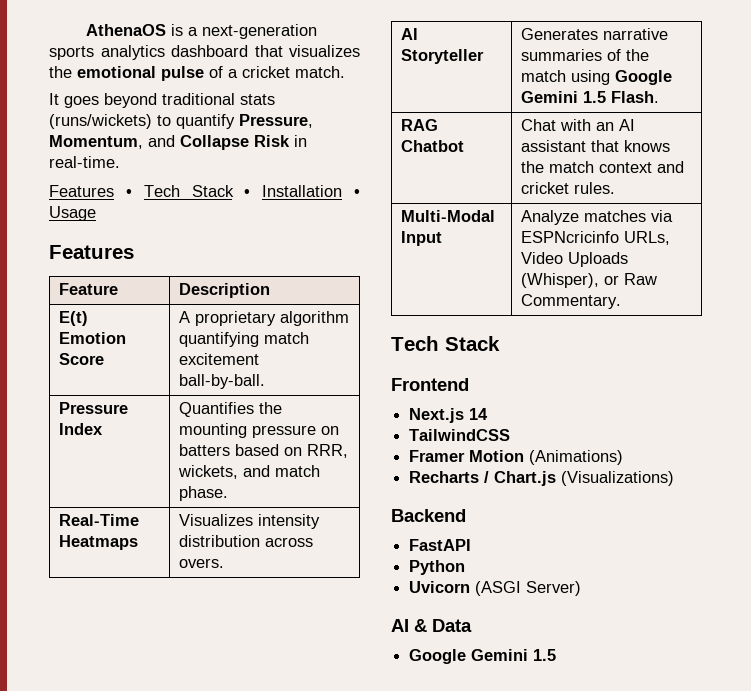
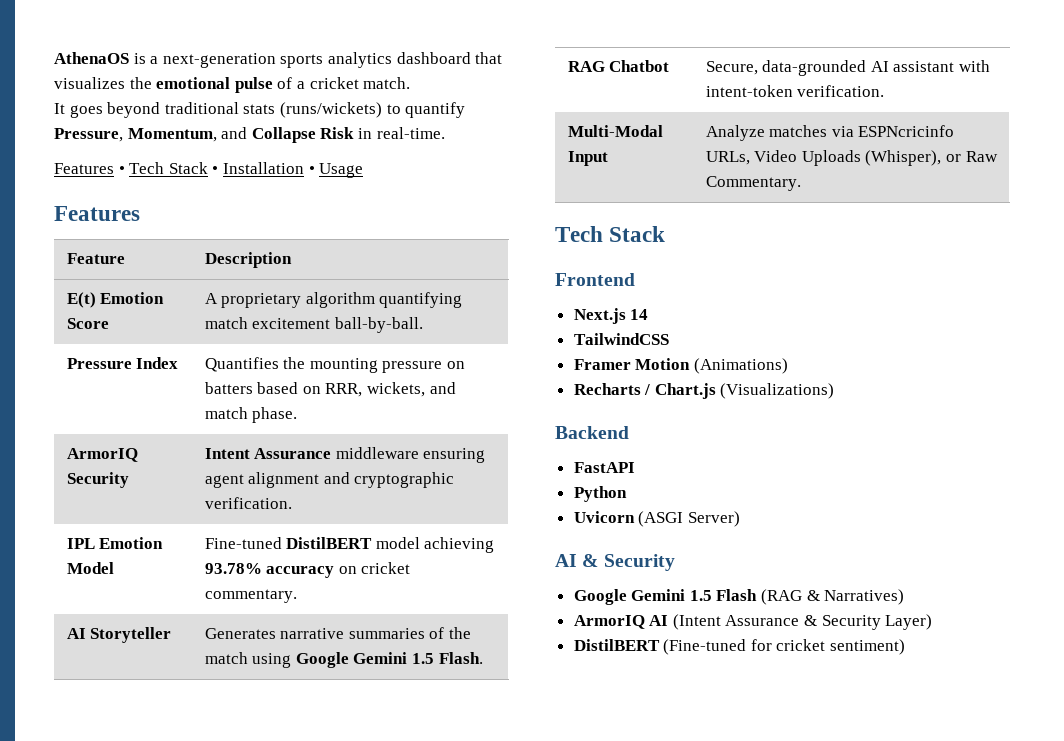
[59,514,140,526] [59,535,139,550] [179,514,321,529] [179,535,314,547] [179,558,225,568] Real-Time Heatmaps | Visualizes intensity distribution across overs. -> [66,448,138,462] [66,472,129,488] [204,447,486,463] [204,472,455,488] [204,497,292,509] [66,537,164,549] [66,562,114,574] [204,537,495,553] [204,562,411,578] [204,589,297,603] ArmorIQ Security | Intent Assurance middleware ensuring agent alignment and cryptographic verification. // IPL Emotion Model | Fine-tuned DistilBERT model achieving 93.78% accuracy on cricket commentary.
[521,119,636,131] [521,140,671,152] [521,161,685,173] [521,182,616,194] Chat with an AI assistant that knows the match context and cricket rules. -> [705,60,991,76] [705,85,885,97] Secure, data-grounded AI assistant with intent-token verification.
[432,619,472,632] [409,649,557,664] Data // Google Gemini 1.5 -> [603,554,675,571] [573,589,905,605] [573,614,933,630] [573,639,906,655] Security // Google Gemini 1.5 Flash (RAG & Narratives) // ArmorIQ AI (Intent Assurance & Security Layer) // DistilBERT (Fine-tuned for cricket sentiment)

